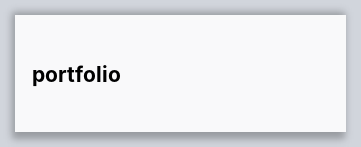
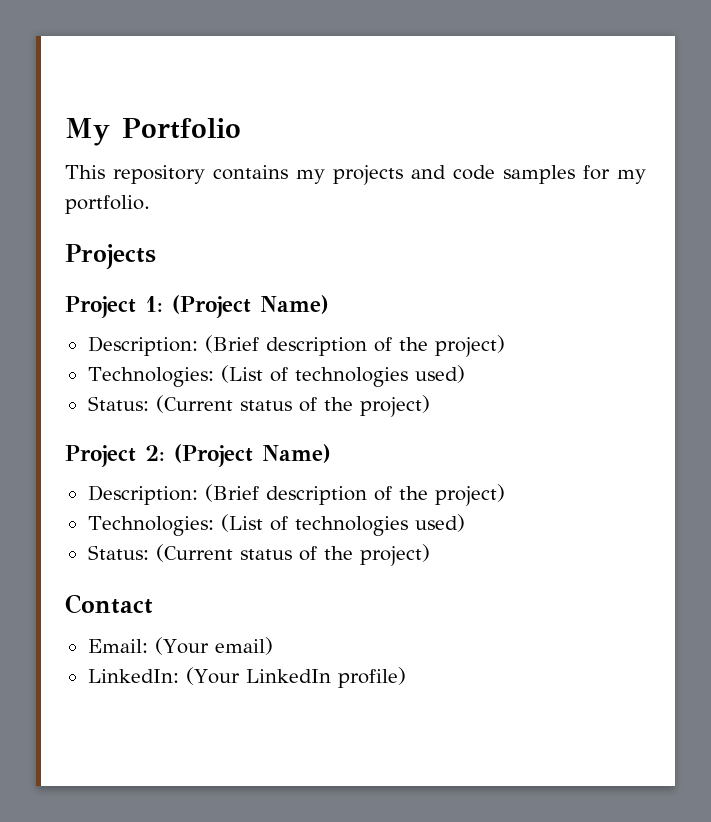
[32,65,121,87] portfolio -> [65,118,241,146] [65,165,646,185] [65,195,150,214] [65,244,156,269] [65,295,329,318] [87,335,505,357] [87,365,465,387] [87,395,430,417] [65,444,331,467] [87,484,505,506] [87,514,465,536] [87,544,430,566] [65,594,153,614] [87,637,273,655] [87,667,406,688] My Portfolio // This repository contains my projects and code samples for my portfolio. // Projects // Project 1: (Project Name) // Description: (Brief description of the project) // Technologies: (List of technologies used) // Status: (Current status of the project) // Project 2: (Project Name) // Description: (Brief description of the project) // Technologies: (List of technologies used) // Status: (Current status of the project) // Contact // Email: (Your email) // LinkedIn: (Your LinkedIn profile)

